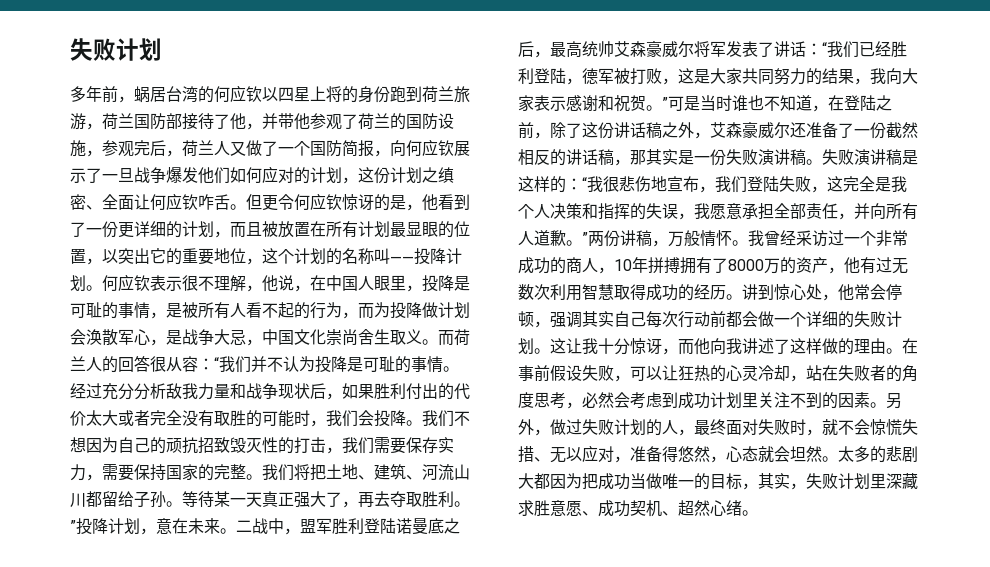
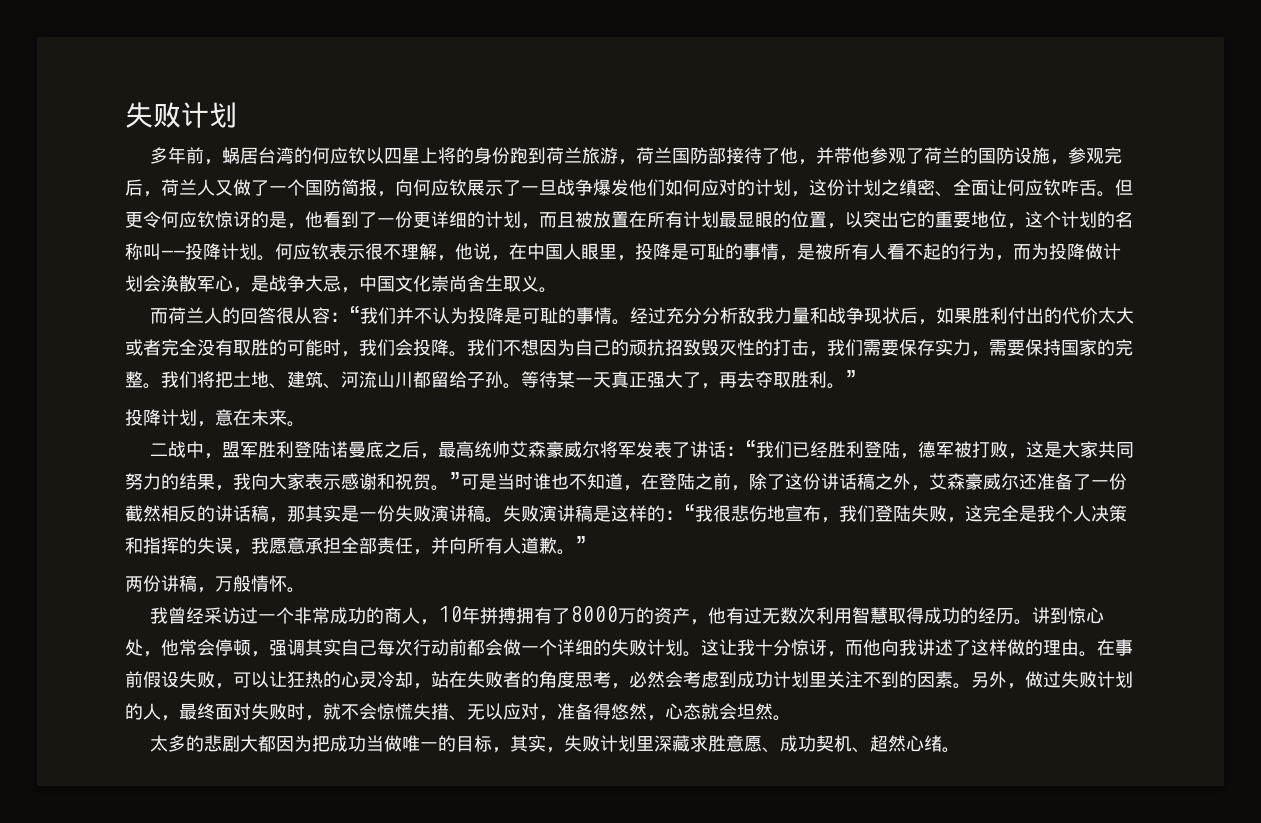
(438, 342) none -> (557, 290) //
(76, 526) none -> (857, 378) //
(236, 531) none -> (305, 424) //
(588, 238) none -> (587, 544) //
(748, 243) none -> (305, 590) //
(838, 459) none -> (791, 718) //

